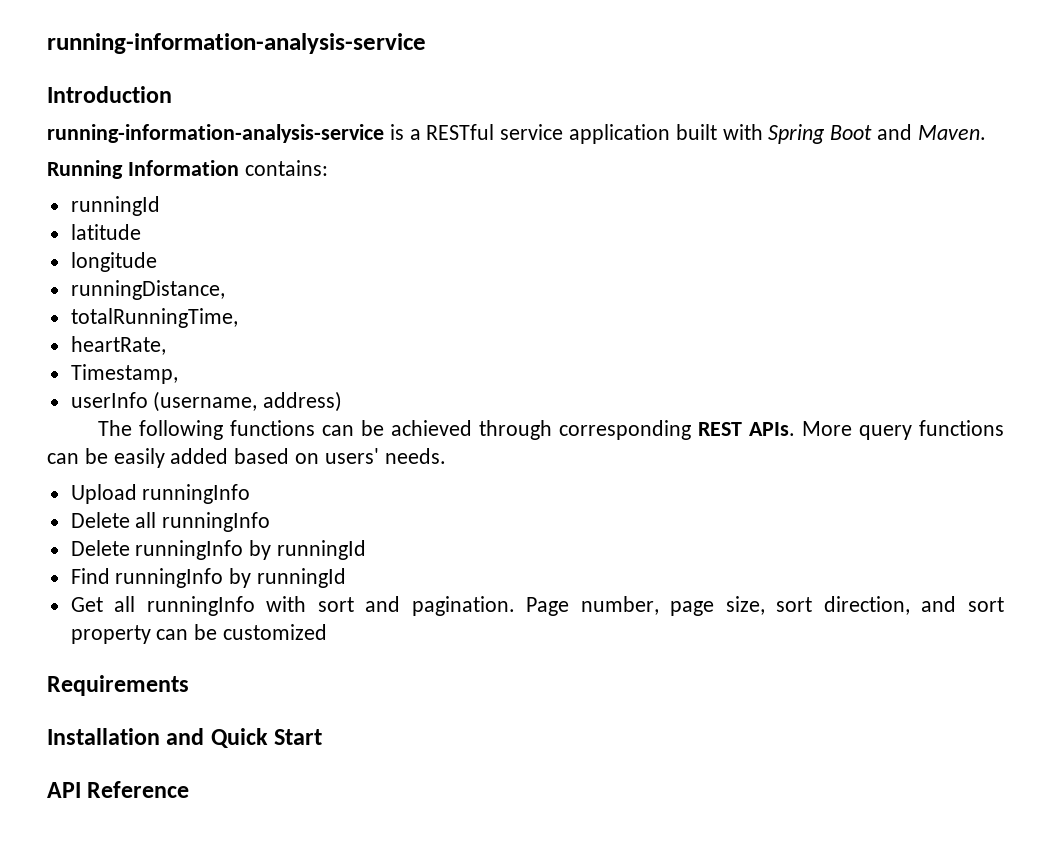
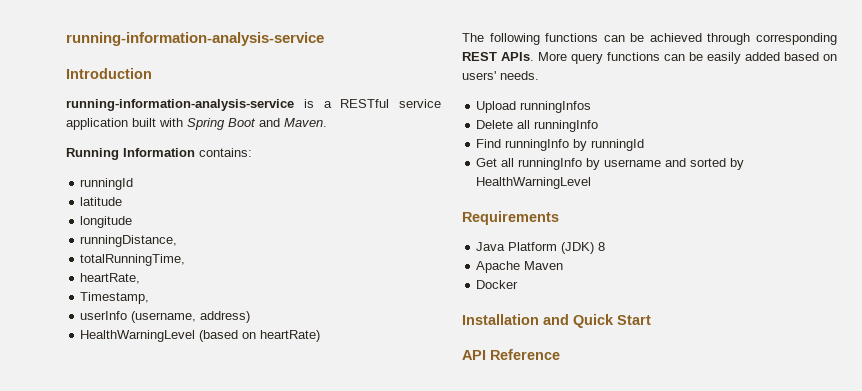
(343, 401) none -> [80,330,321,342] // HealthWarningLevel (based on heartRate)
[142,484,251,504] runningInfo -> [520,101,592,113] runningInfos
[70,540,367,560] // Delete runningInfo by runningId -> (599, 126) none
[266,596,1004,616] [70,624,328,644] [47,675,189,696] with sort and pagination. Page number, page size, sort direction, and sort property can be customized // Requirements -> [586,158,745,170] [476,177,592,189] [462,211,559,225] [476,242,606,254] [476,261,564,273] [476,280,519,289] by username and sorted by HealthWarningLevel // Requirements // Java Platform (JDK) 8 // Apache Maven // Docker

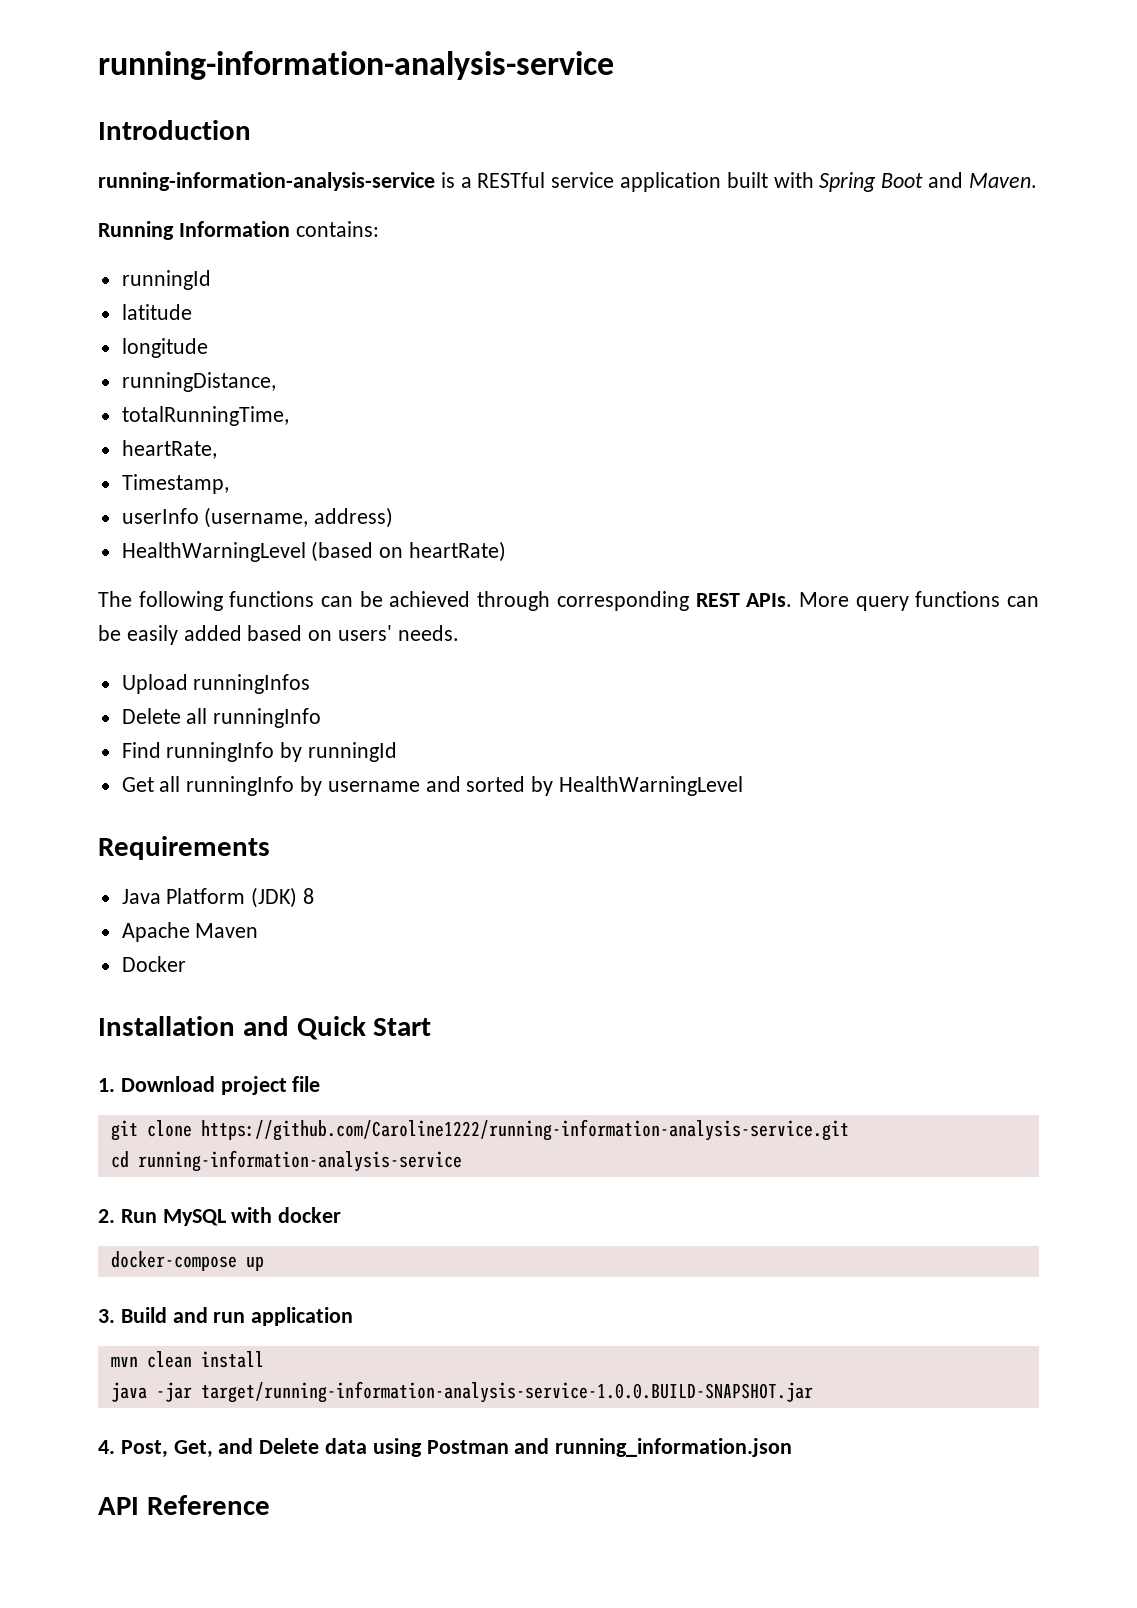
(651, 320) none -> [98,1076,321,1095] [110,1119,849,1141] [110,1150,462,1172] [98,1207,342,1226] [110,1251,264,1271] [98,1307,354,1326] [110,1351,264,1368] [110,1381,813,1403] [98,1438,793,1458] // 1. Download project file // git clone https://github.com/Caroline1222/running-information-analysis-service.git // cd running-information-analysis-service // 2. Run MySQL with docker // docker-compose up // 3. Build and run application // mvn clean install // java -jar target/running-information-analysis-service-1.0.0.BUILD-SNAPSHOT.jar // 4. Post, Get, and Delete data using Postman and running_information.json

